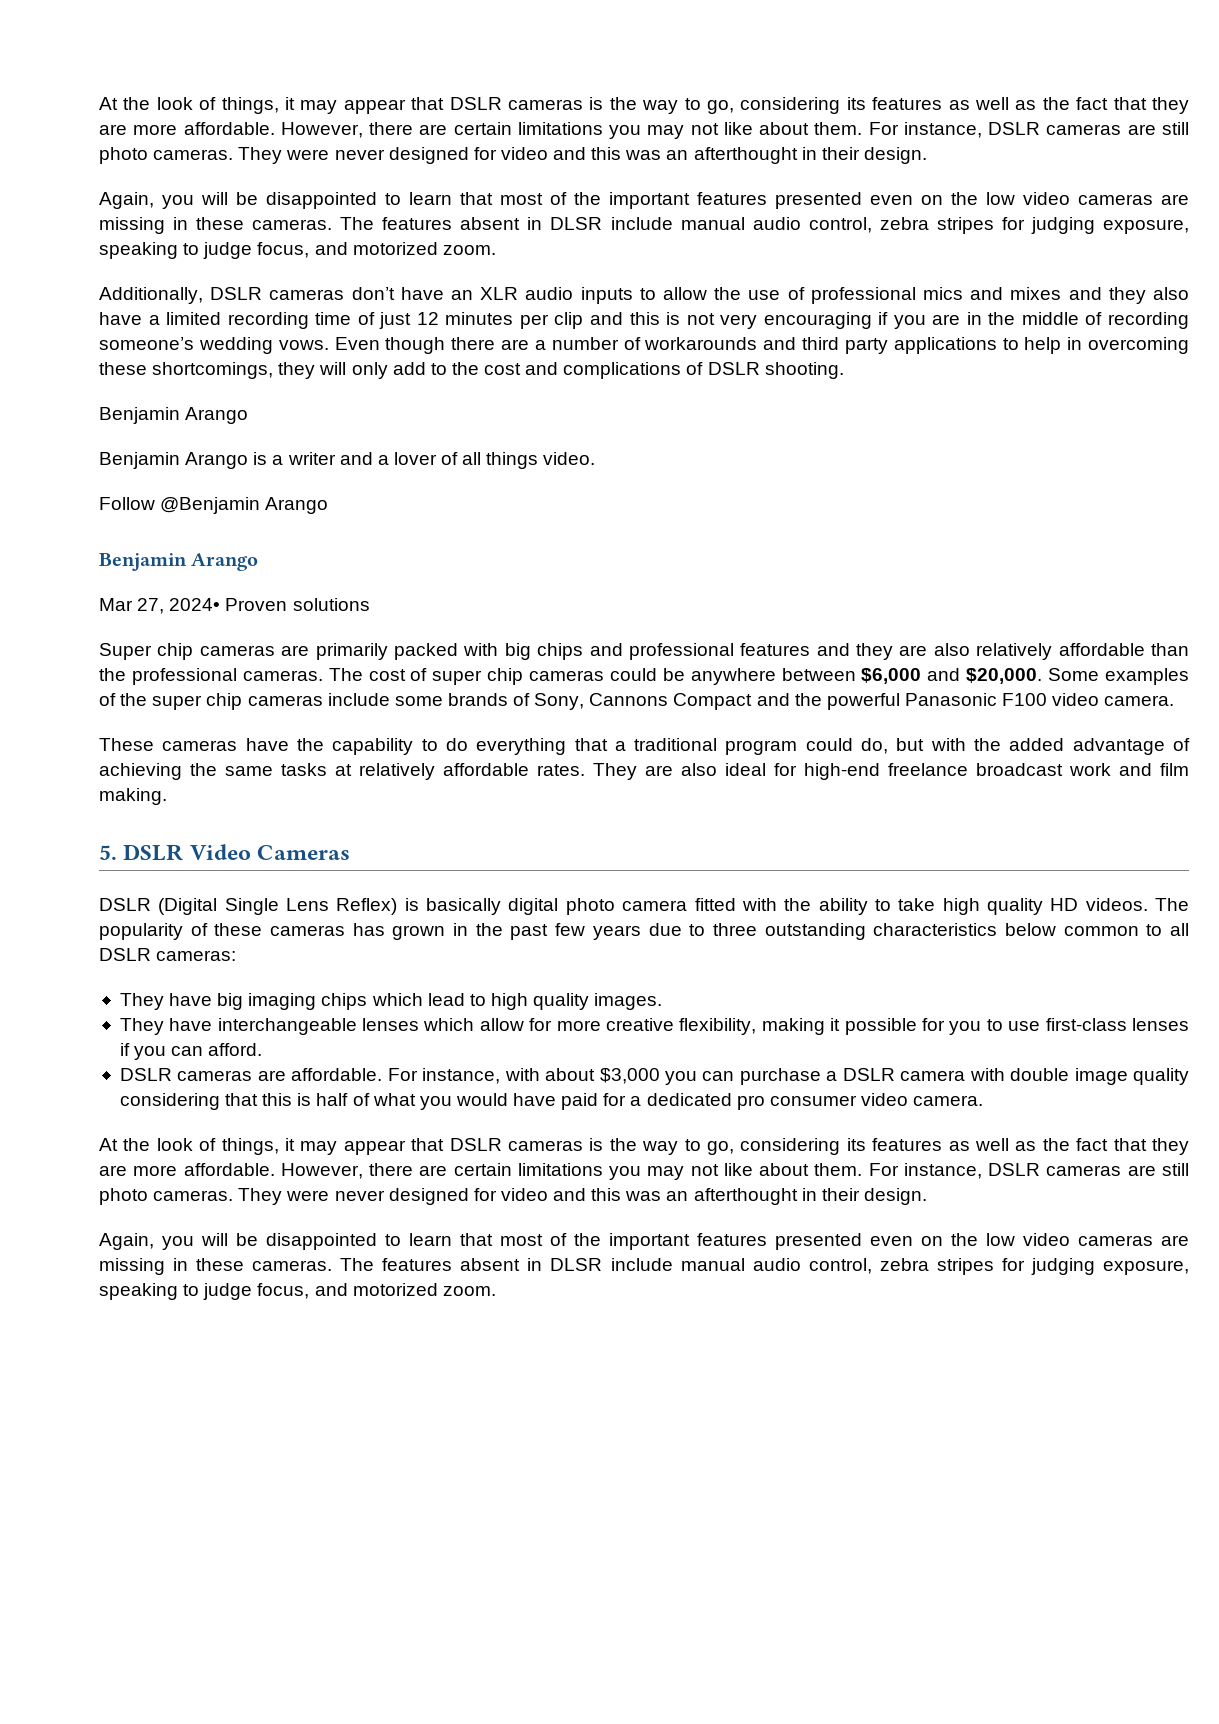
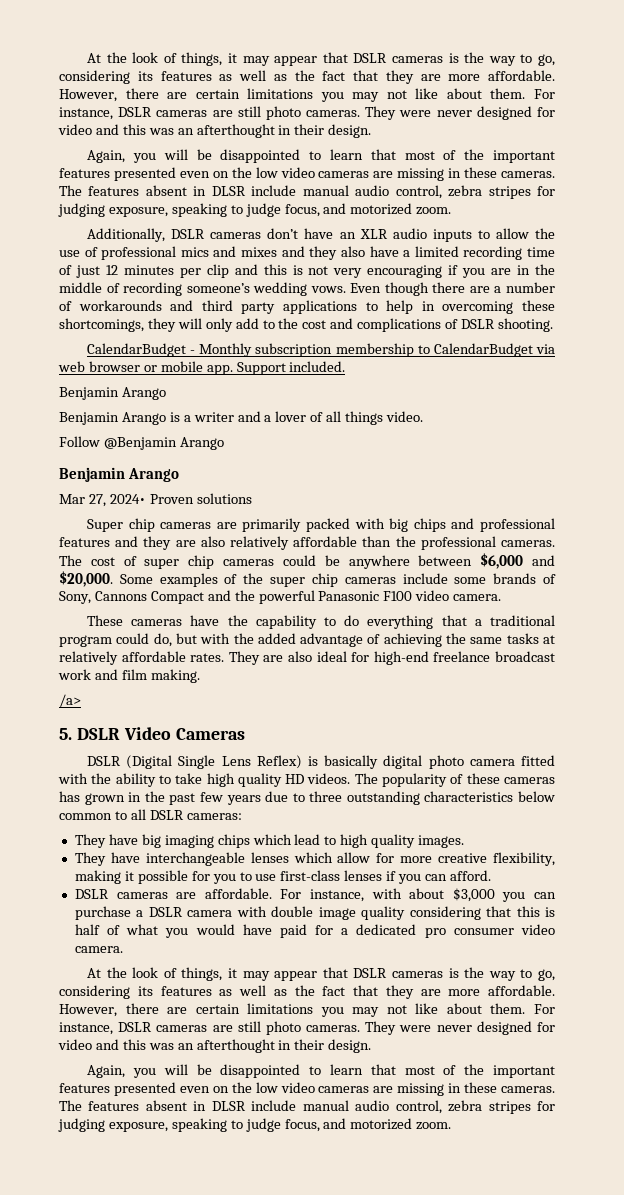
(844, 370) none -> [87,343,555,357] [58,361,346,375] // CalendarBudget - Monthly subscription membership to CalendarBudget via web browser or mobile app. Support included.
(167, 796) none -> [59,694,81,707] // /a>

